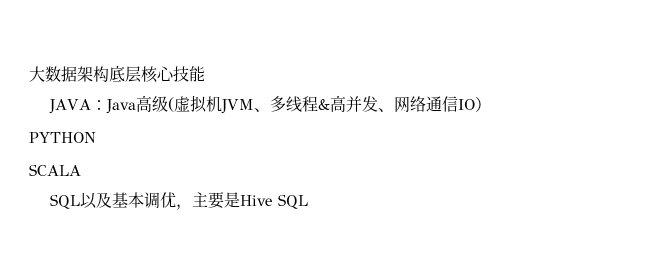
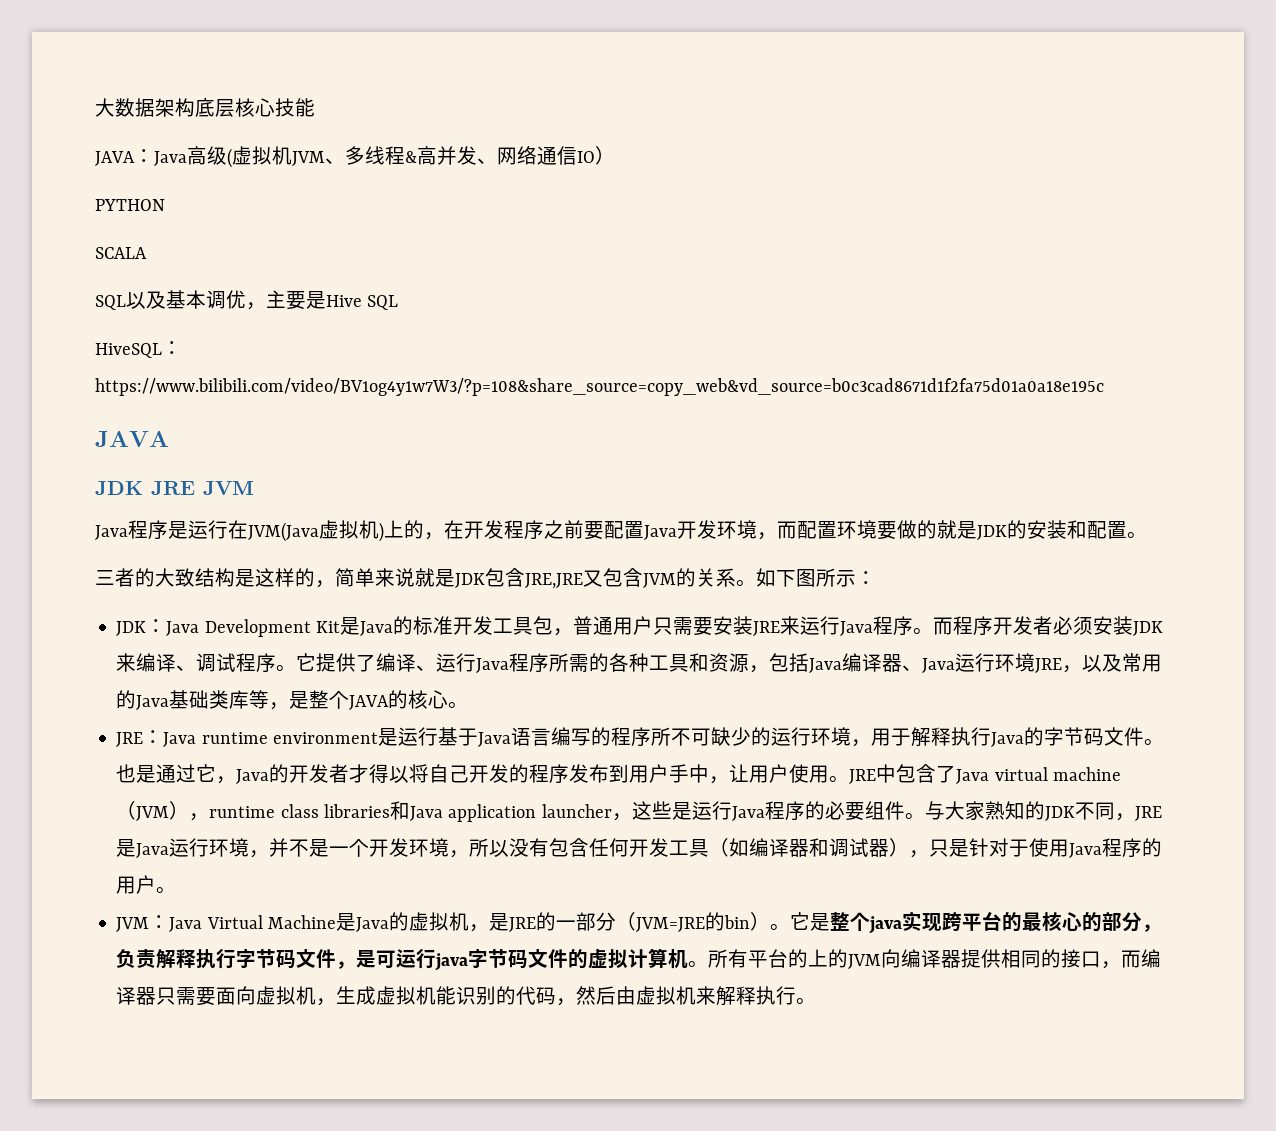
(309, 201) none -> [95,341,182,358] [95,378,1104,396] [95,431,169,447] [95,480,254,495] [95,520,1147,542] [95,568,876,589] [116,616,1163,637] [116,653,1163,673] [116,690,469,710] [116,727,1164,747] [116,764,1121,784] [116,801,1162,822] [116,838,1163,858] [116,875,177,894] [116,911,1162,934] [116,948,1162,971] [116,986,817,1006] // HiveSQL：https://www.bilibili.com/video/BV1og4y1w7W3/?p=108&share_source=copy_web&vd_source=b0c3cad8671d1f2fa75d01a0a18e195c // JAVA // JDK JRE JVM // Java程序是运行在JVM(Java虚拟机)上的，在开发程序之前要配置Java开发环境，而配置环境要做的就是JDK的安装和配置。 // 三者的大致结构是这样的，简单来说就是JDK包含JRE,JRE又包含JVM的关系。如下图所示： // JDK：Java Development Kit是Java的标准开发工具包，普通用户只需要安装JRE来运行Java程序。而程序开发者必须安装JDK来编译、调试程序。它提供了编译、运行Java程序所需的各种工具和资源，包括Java编译器、Java运行环境JRE，以及常用的Java基础类库等，是整个JAVA的核心。 // JRE：Java runtime environment是运行基于Java语言编写的程序所不可缺少的运行环境，用于解释执行Java的字节码文件。也是通过它，Java的开发者才得以将自己开发的程序发布到用户手中，让用户使用。JRE中包含了Java virtual machine（JVM），runtime class libraries和Java application launcher，这些是运行Java程序的必要组件。与大家熟知的JDK不同，JRE是Java运行环境，并不是一个开发环境，所以没有包含任何开发工具（如编译器和调试器），只是针对于使用Java程序的用户。 // JVM：Java Virtual Machine是Java的虚拟机，是JRE的一部分（JVM=JRE的bin）。它是整个java实现跨平台的最核心的部分，负责解释执行字节码文件，是可运行java字节码文件的虚拟计算机。所有平台的上的JVM向编译器提供相同的接口，而编译器只需要面向虚拟机，生成虚拟机能识别的代码，然后由虚拟机来解释执行。

